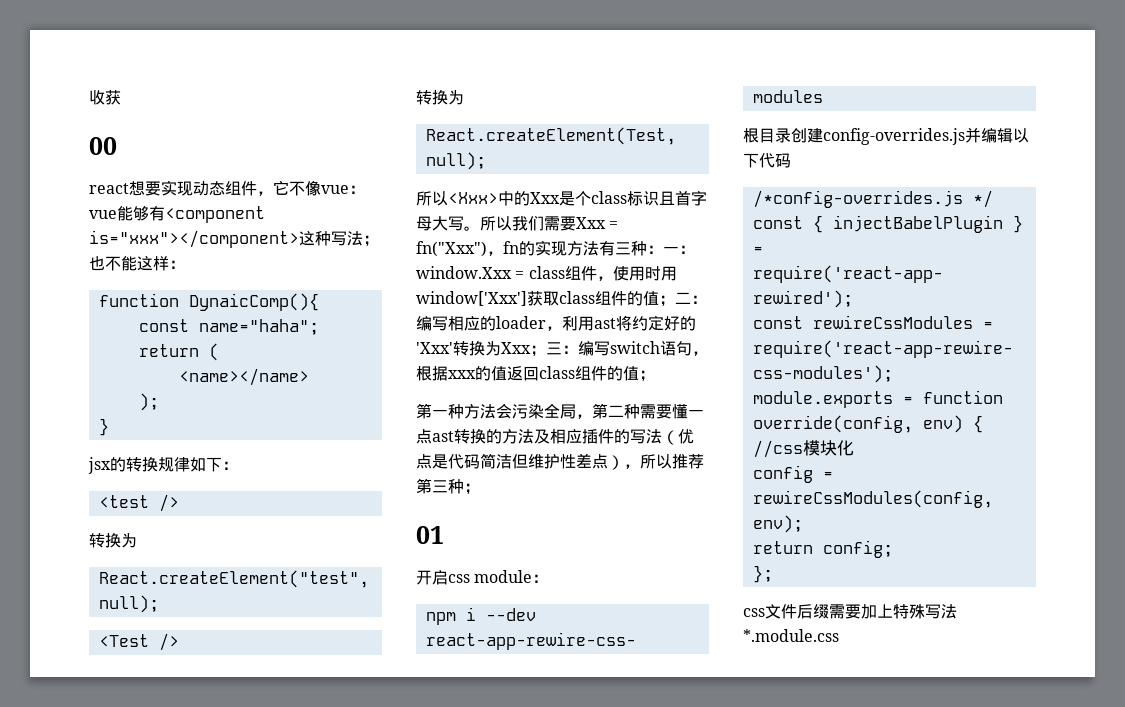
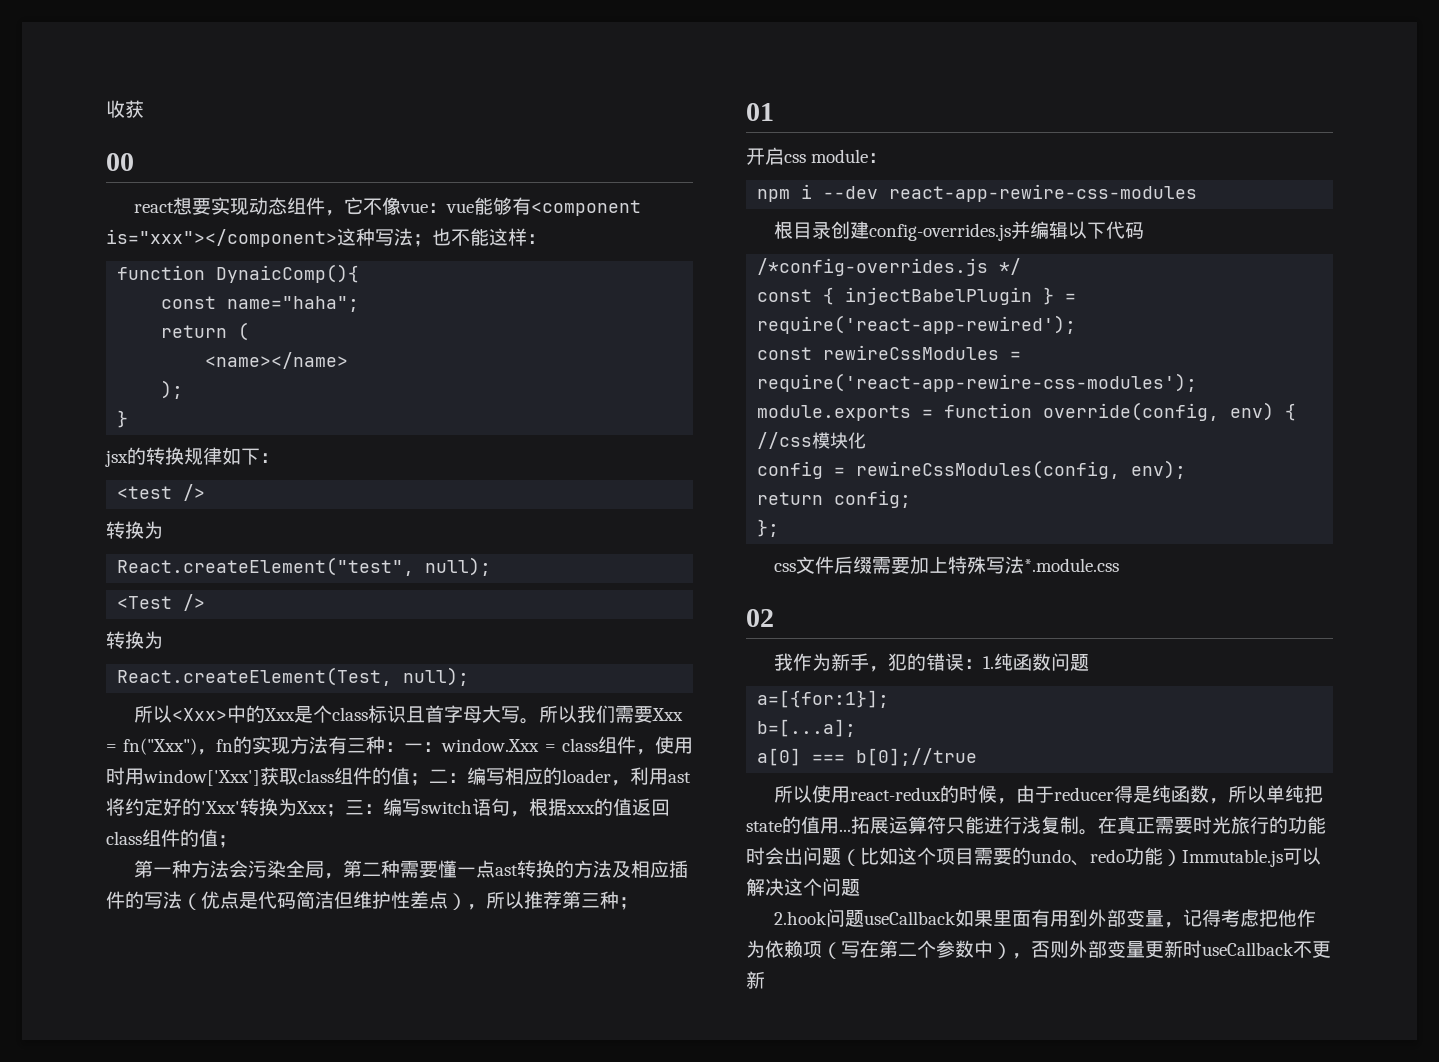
(839, 635) none -> [746,609,774,627] [774,653,1090,672] [757,690,890,708] [757,719,857,737] [757,748,978,766] [774,785,1324,804] [746,816,1326,835] [746,847,1321,867] [746,878,860,896] [774,909,1317,928] [746,940,1331,959] [746,971,765,989] // 02 // 我作为新手，犯的错误：1.纯函数问题 // a=[{for:1}]; // b=[...a]; // a[0] === b[0];//true // 所以使用react-redux的时候，由于reducer得是纯函数，所以单纯把state的值用...拓展运算符只能进行浅复制。在真正需要时光旅行的功能时会出问题（比如这个项目需要的undo、redo功能）Immutable.js可以解决这个问题 // 2.hook问题useCallback如果里面有用到外部变量，记得考虑把他作为依赖项（写在第二个参数中），否则外部变量更新时useCallback不更新

